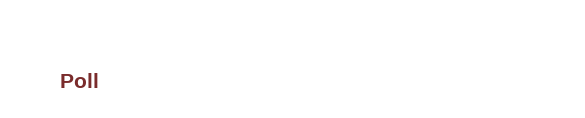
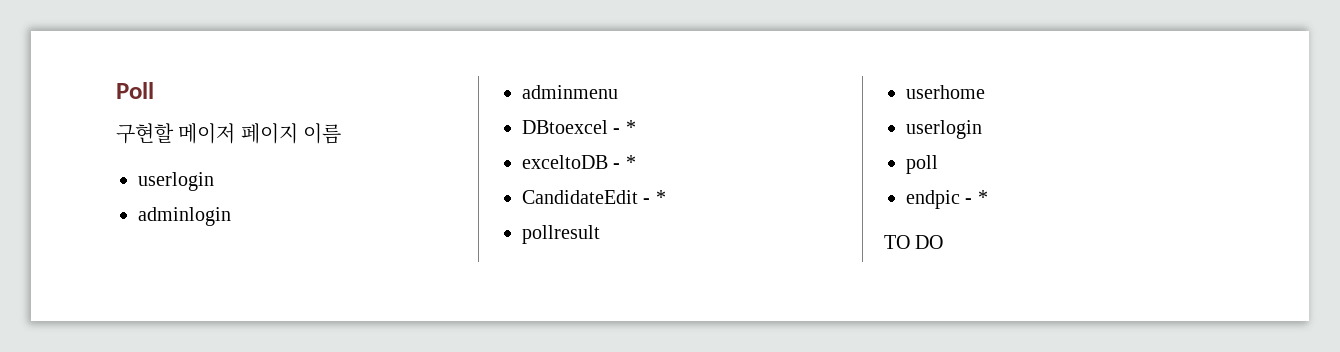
(99, 80) none -> [116,123,342,144] [138,172,214,191] [138,207,231,226] [522,85,618,99] [522,120,636,134] [522,155,636,169] [522,190,666,204] [522,225,600,244] [906,85,985,99] [906,120,982,139] [906,155,938,174] [906,190,988,209] [884,235,944,249] // 구현할 메이저 페이지 이름 // userlogin // adminlogin // adminmenu // DBtoexcel - * // exceltoDB - * // CandidateEdit - * // pollresult // userhome // userlogin // poll // endpic - * // TO DO

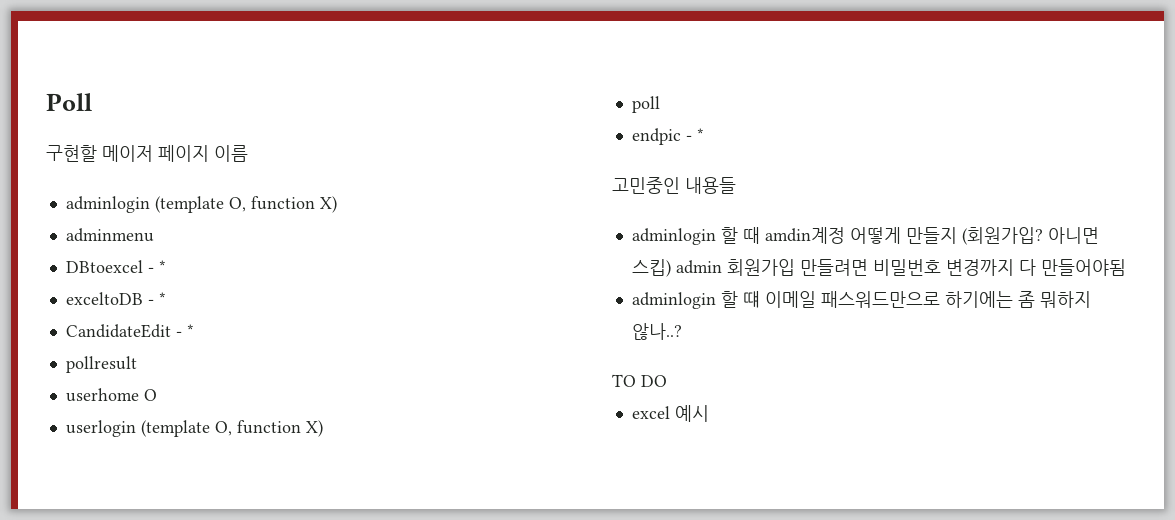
[138,172,214,191] [138,207,231,226] // userlogin // adminlogin -> [65,196,337,213] // adminlogin (template O, function X)
[906,120,982,139] // userlogin -> [143,389,157,401] [65,420,323,437] O // userlogin (template O, function X)
(988, 197) none -> [612,177,736,194] [631,227,1099,245] [631,259,1126,277] [631,290,1091,309] [631,323,682,340] // 고민중인 내용들 // adminlogin 할 때 amdin계정 어떻게 만들지 (회원가입? 아니면 스킵) admin 회원가입 만들려면 비밀번호 변경까지 다 만들어야됨 // adminlogin 할 떄 이메일 패스워드만으로 하기에는 좀 뭐하지 않나..?
(944, 242) none -> [631,405,709,422] // excel 예시

